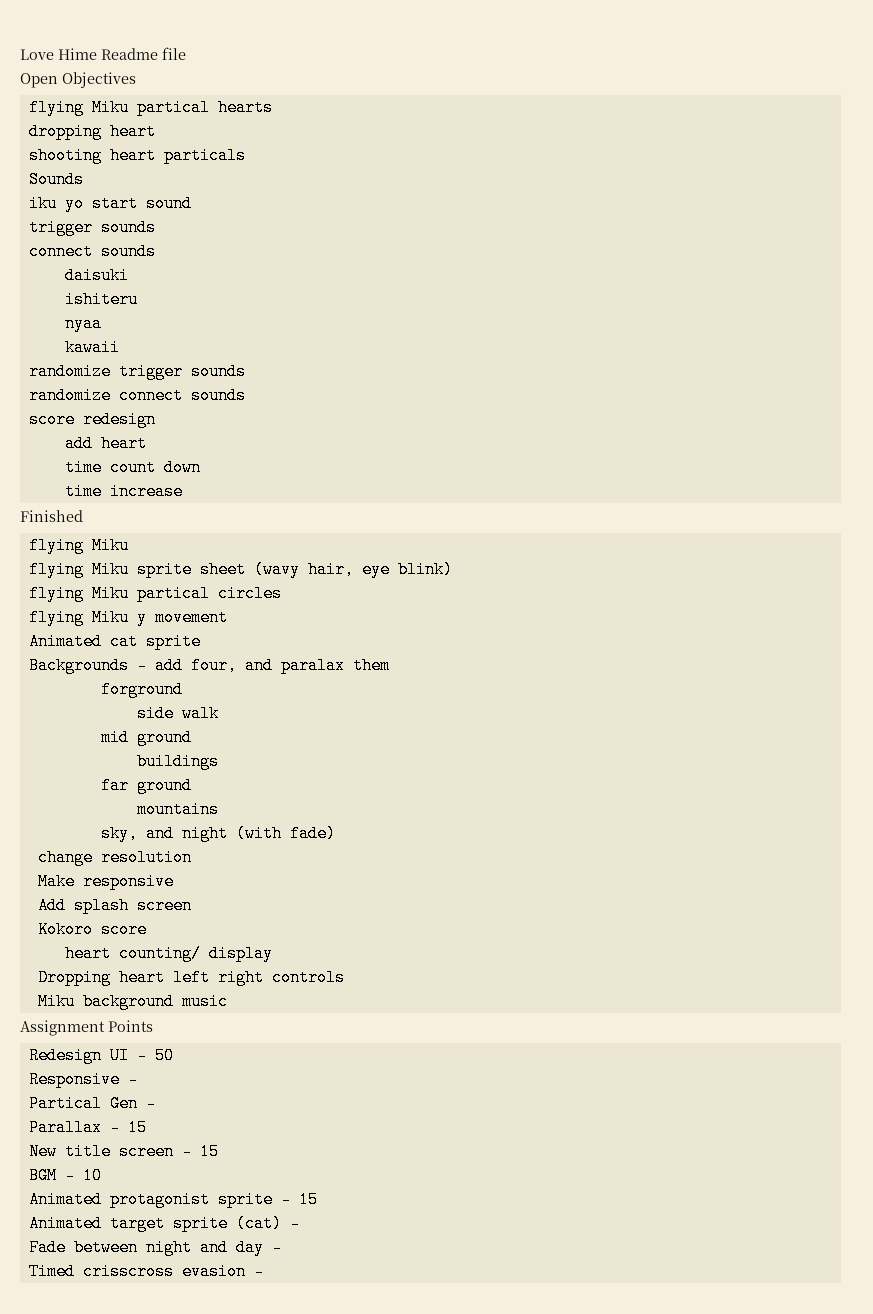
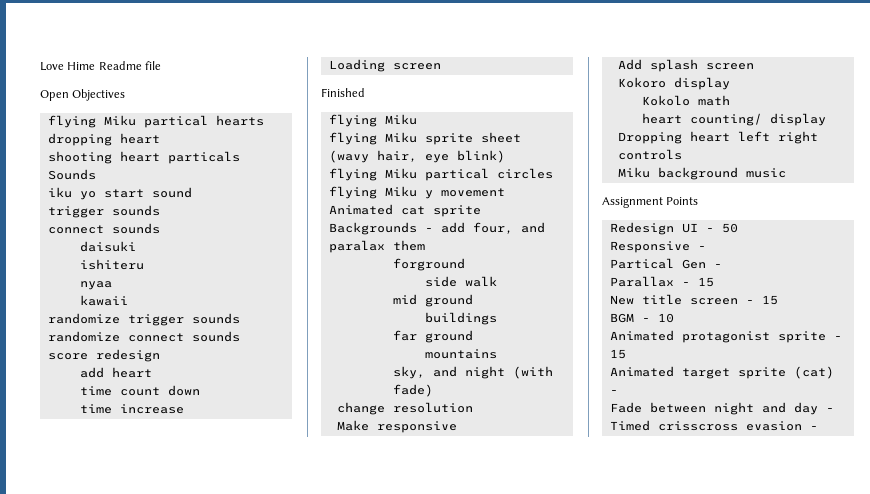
(183, 491) none -> [328,59,441,72] // Loading screen
[100,921,147,938] score -> [673,77,730,90] [641,95,730,106] display // Kokolo math

